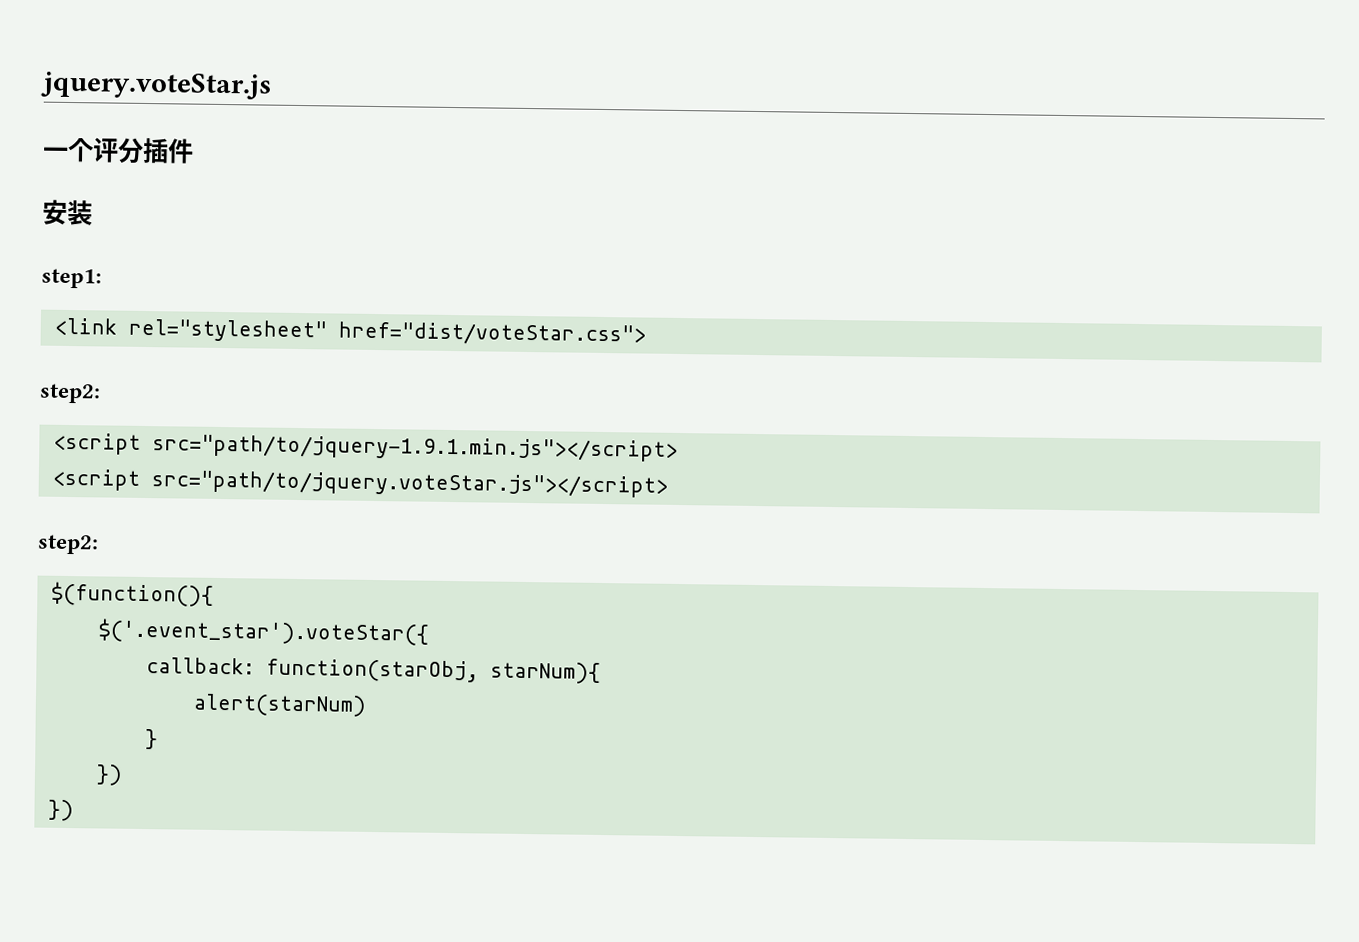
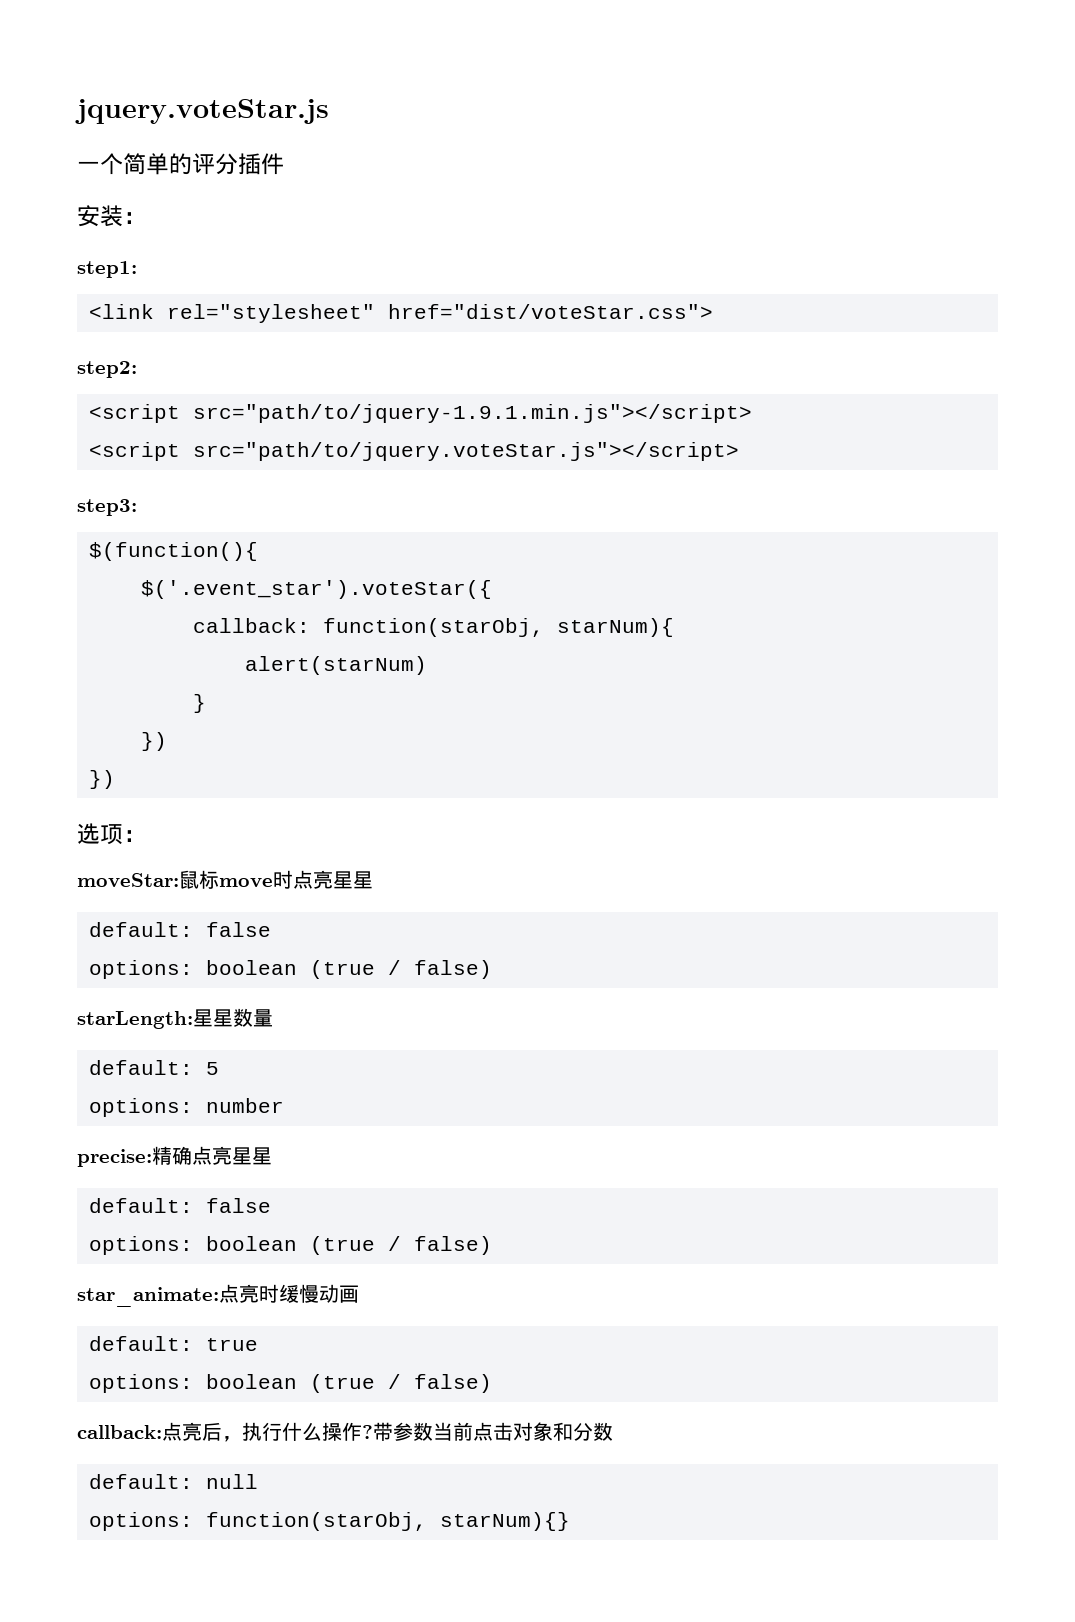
(94, 150) none -> [123,153,192,175] 简单的
(93, 212) none -> [123,212,146,224] ：
[37,534,99,555] step2: -> [77,499,137,516] step3:
(74, 810) none -> [77,823,146,845] [77,870,373,889] [89,922,271,937] [89,960,492,979] [77,1008,273,1029] [89,1060,219,1075] [89,1098,284,1117] [77,1146,272,1167] [89,1198,271,1213] [89,1236,492,1255] [77,1284,359,1307] [89,1336,258,1351] [89,1374,492,1393] [77,1422,613,1442] [89,1474,258,1489] [89,1512,570,1531] // 选项： // moveStar:鼠标move时点亮星星 // default: false // options: boolean (true / false) // starLength:星星数量 // default: 5 // options: number // precise:精确点亮星星 // default: false // options: boolean (true / false) // star_animate:点亮时缓慢动画 // default: true // options: boolean (true / false) // callback:点亮后，执行什么操作?带参数当前点击对象和分数 // default: null // options: function(starObj, starNum){}

